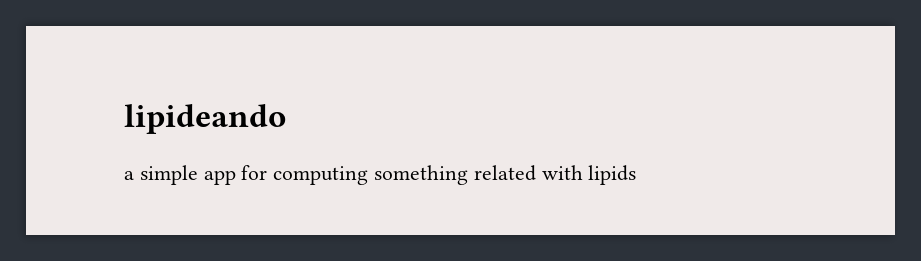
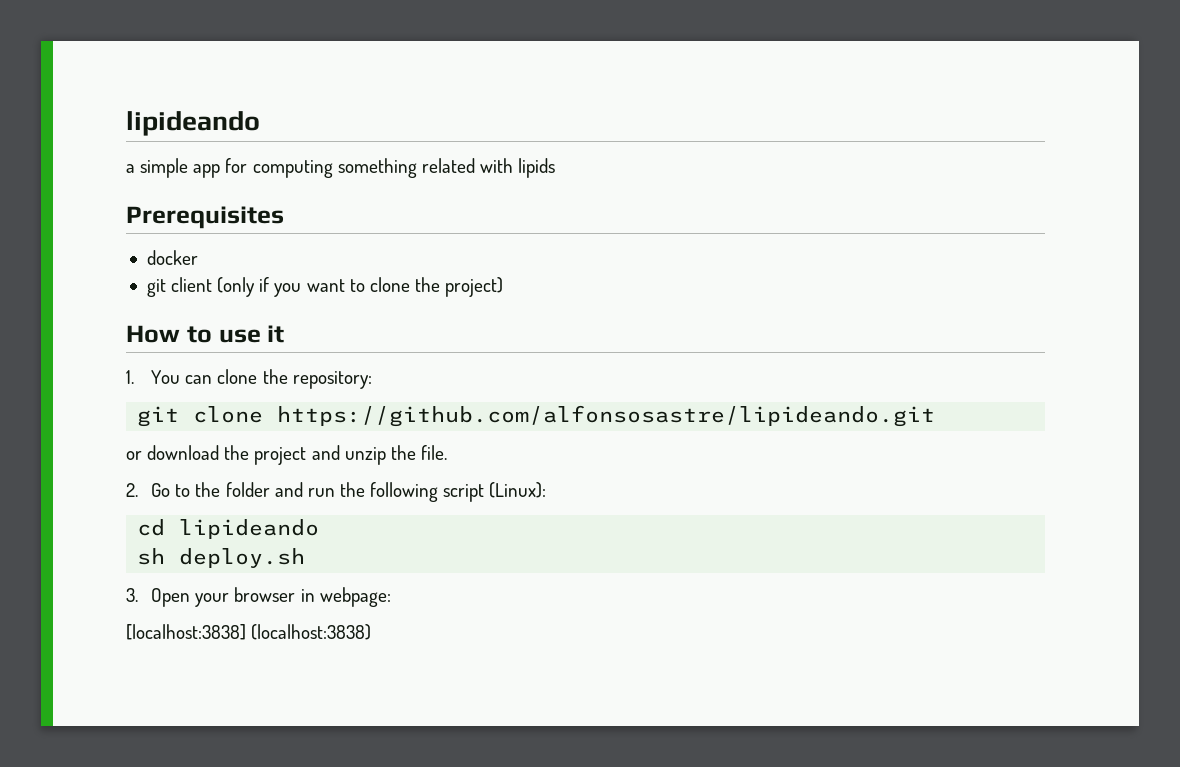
(637, 175) none -> [126,206,284,229] [146,250,198,265] [146,277,504,297] [126,325,285,343] [126,369,372,389] [137,405,936,427] [126,445,447,465] [126,482,547,502] [137,519,320,539] [137,548,306,568] [126,587,391,607] [126,624,372,640] // Prerequisites // docker // git client (only if you want to clone the project) // How to use it // 1. You can clone the repository: // git clone https://github.com/alfonsosastre/lipideando.git // or download the project and unzip the file. // 2. Go to the folder and run the following script (Linux): // cd lipideando // sh deploy.sh // 3. Open your browser in webpage: // [localhost:3838] (localhost:3838)

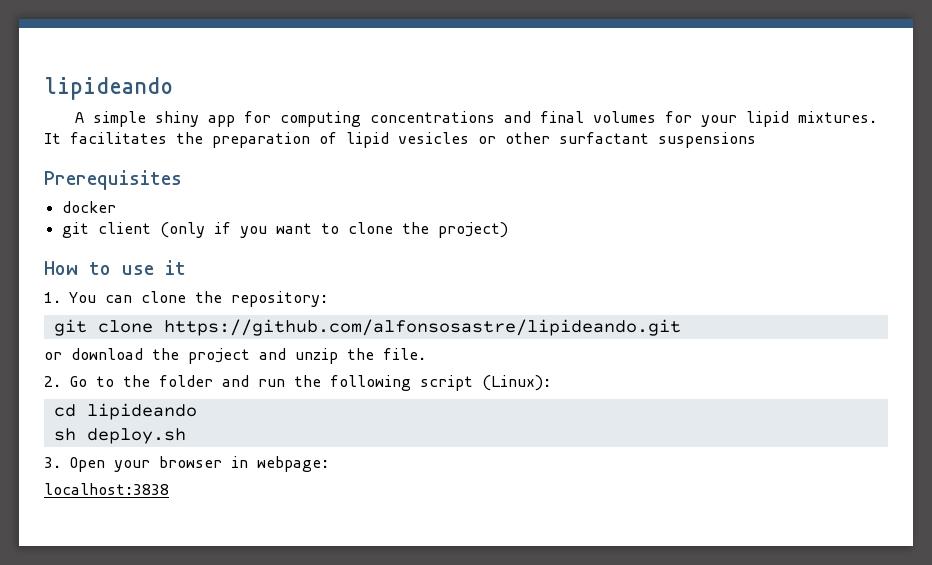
[126,111,260,136] [126,158,556,178] lipideando // a simple app for computing something related with lipids -> [44,77,173,100] [74,111,877,127] [44,132,756,148] lipideando // A simple shiny app for computing concentrations and final volumes for your lipid mixtures. It facilitates the preparation of lipid vesicles or other surfactant suspensions
[126,624,372,640] [localhost:3838] (localhost:3838) -> [44,483,169,495] localhost:3838

